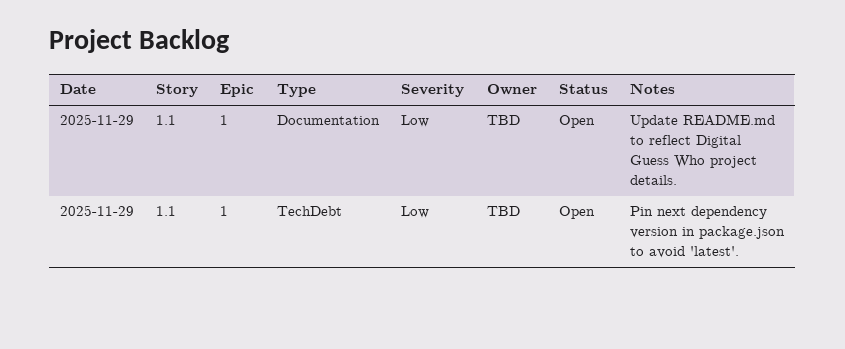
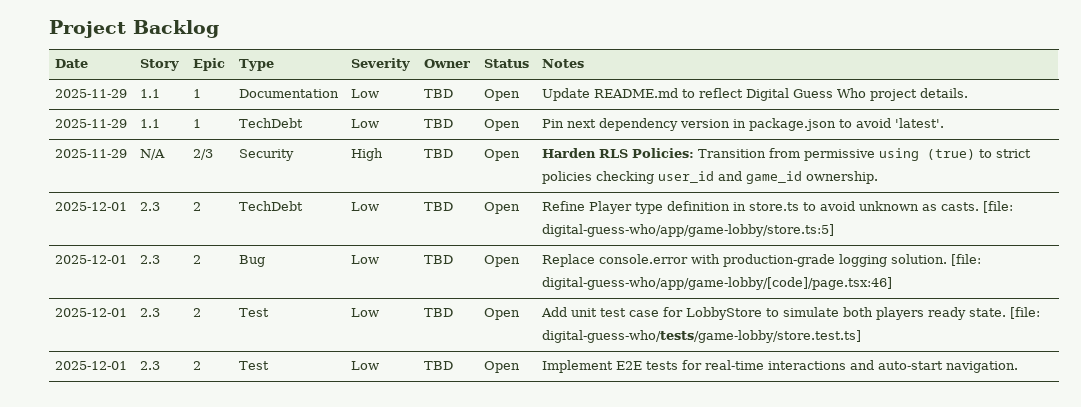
(739, 251) none -> [55,149,128,158] [140,149,166,160] [193,149,214,160] [239,149,295,161] [351,148,384,161] [424,149,454,158] [484,149,521,161] [542,148,1032,161] [542,171,879,184] [55,202,128,211] [140,202,161,211] [193,202,202,211] [239,201,304,211] [351,202,380,211] [424,202,454,211] [484,202,521,214] [542,201,1014,214] [542,224,835,237] [55,255,128,264] [140,255,161,264] [193,255,202,264] [239,255,266,267] [351,255,380,264] [424,255,454,264] [484,255,521,267] [542,254,982,267] [542,277,893,290] [55,308,128,317] [140,308,161,317] [193,308,202,317] [239,308,270,317] [351,308,380,317] [424,308,454,317] [484,308,521,320] [541,307,1041,320] [542,330,862,343] [55,361,128,370] [140,361,161,370] [193,361,202,370] [239,361,270,370] [351,361,380,370] [424,361,454,370] [484,361,521,373] [542,360,1019,373] // 2025-11-29 | N/A | 2/3 | Security | High | TBD | Open | Harden RLS Policies: Transition from permissive using (true) to strict policies checking user_id and game_id ownership. // 2025-12-01 | 2.3 | 2 | TechDebt | Low | TBD | Open | Refine Player type definition in store.ts to avoid unknown as casts. [file: digital-guess-who/app/game-lobby/store.ts:5] // 2025-12-01 | 2.3 | 2 | Bug | Low | TBD | Open | Replace console.error with production-grade logging solution. [file: digital-guess-who/app/game-lobby/[code]/page.tsx:46] // 2025-12-01 | 2.3 | 2 | Test | Low | TBD | Open | Add unit test case for LobbyStore to simulate both players ready state. [file: digital-guess-who/tests/game-lobby/store.test.ts] // 2025-12-01 | 2.3 | 2 | Test | Low | TBD | Open | Implement E2E tests for real-time interactions and auto-start navigation.

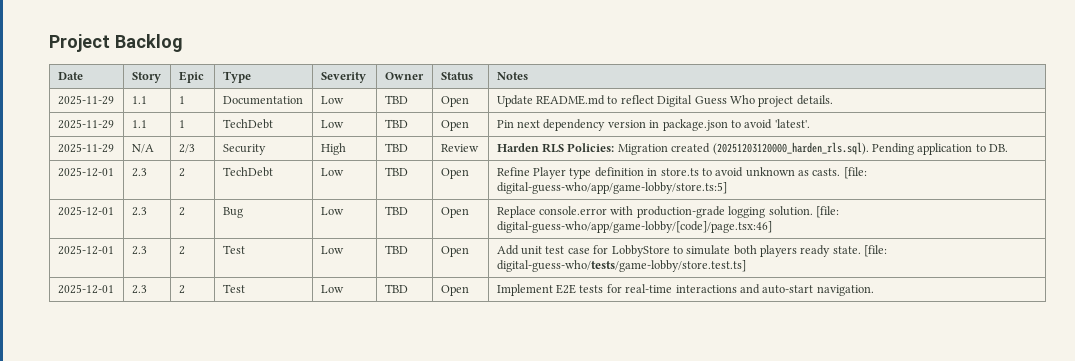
[484,149,521,161] Open -> [440,144,479,152] Review
[698,148,1032,161] [542,171,879,184] Transition from permissive using (true) to strict policies checking user_id and game_id ownership. -> [617,142,1009,155] Migration created (20251203120000_harden_rls.sql). Pending application to DB.

